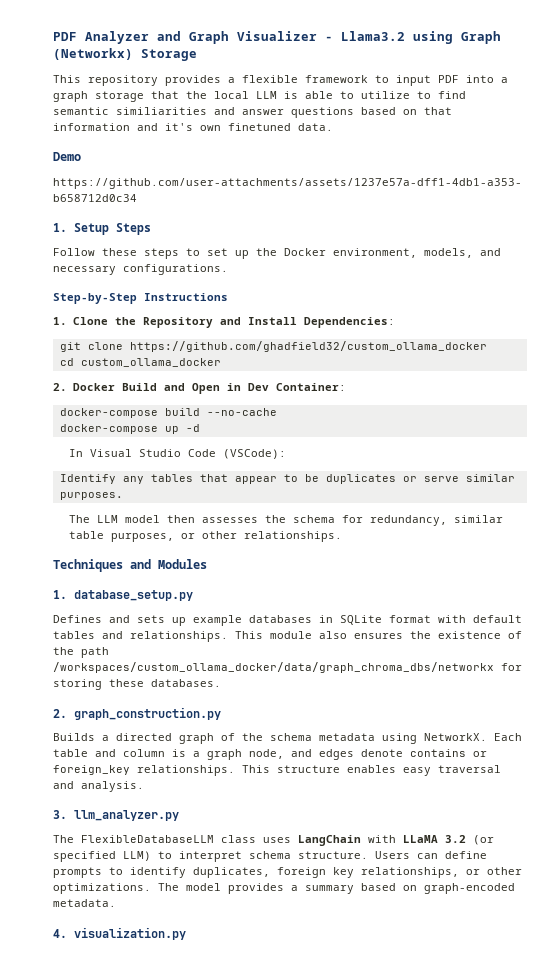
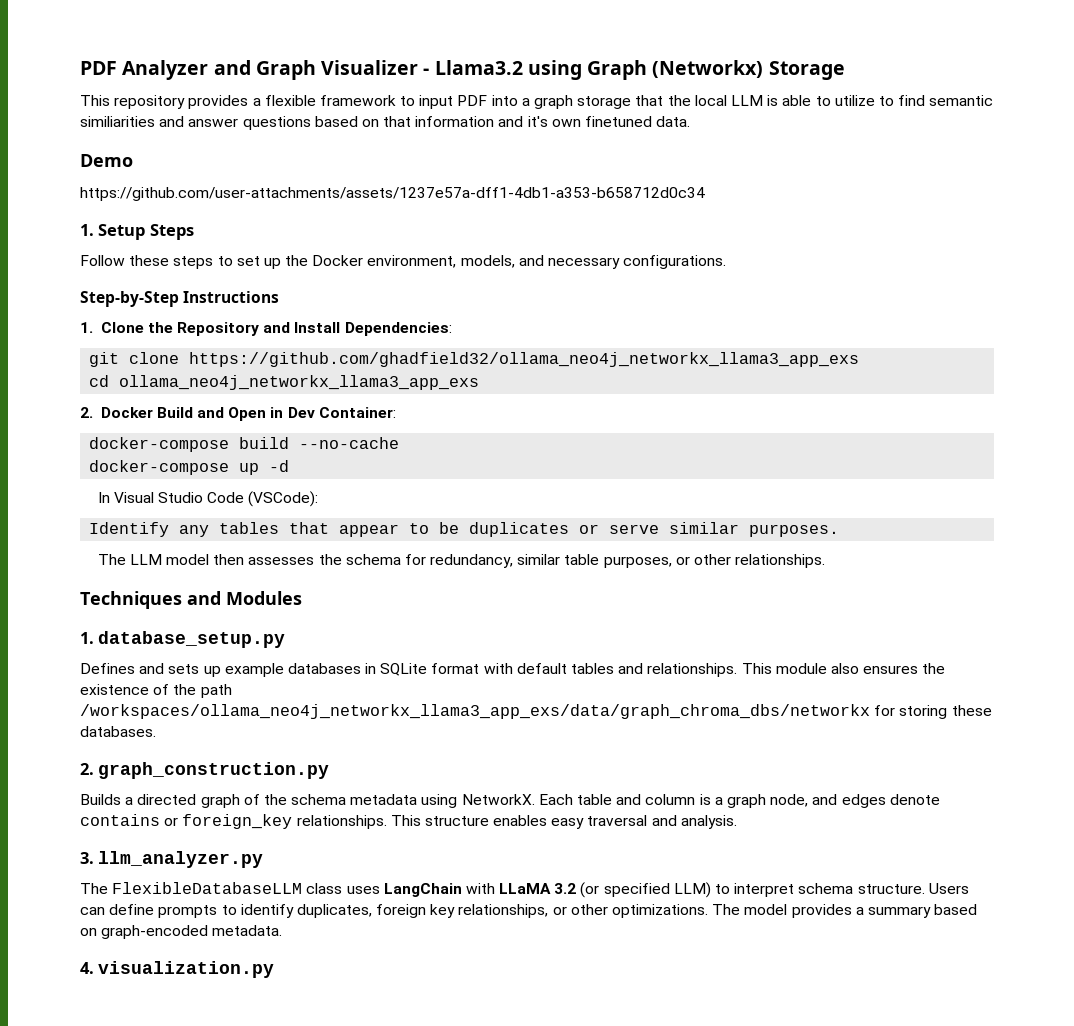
[129,341,487,352] https://github.com/ghadfield32/custom_ollama_docker -> [189,352,860,367] https://github.com/ghadfield32/ollama_neo4j_networkx_llama3_app_exs
[80,358,221,367] custom_ollama_docker -> [119,375,480,390] ollama_neo4j_networkx_llama3_app_exs
[53,662,494,673] /workspaces/custom_ollama_docker/data/graph_chroma_dbs/networkx -> [80,704,870,719] /workspaces/ollama_neo4j_networkx_llama3_app_exs/data/graph_chroma_dbs/networkx

